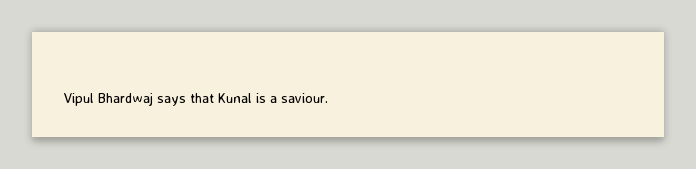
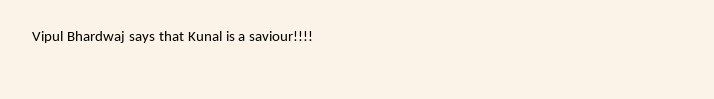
[281,93,328,103] saviour. -> [249,31,314,41] saviour!!!!

